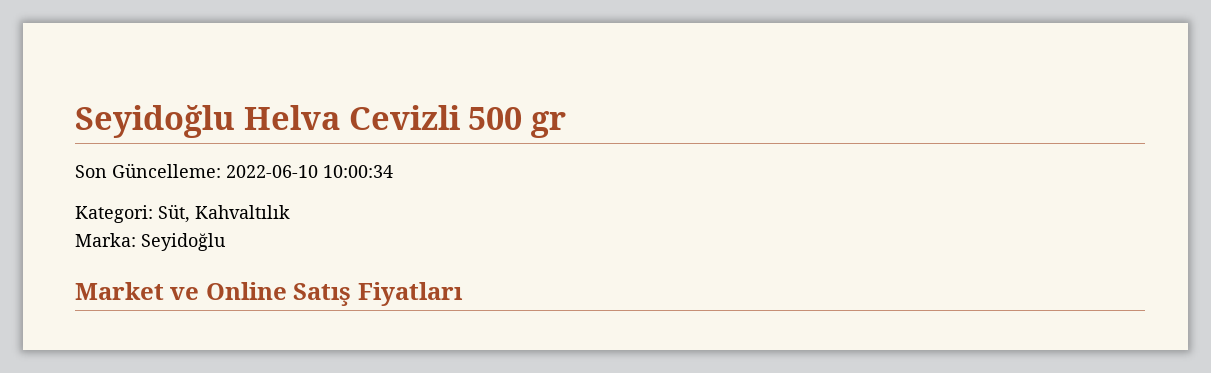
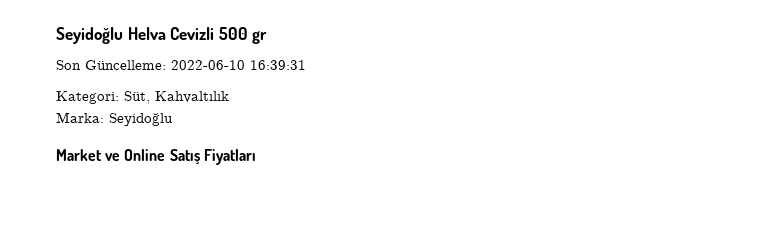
[323,165,393,178] 10:00:34 -> [250,60,306,70] 16:39:31

